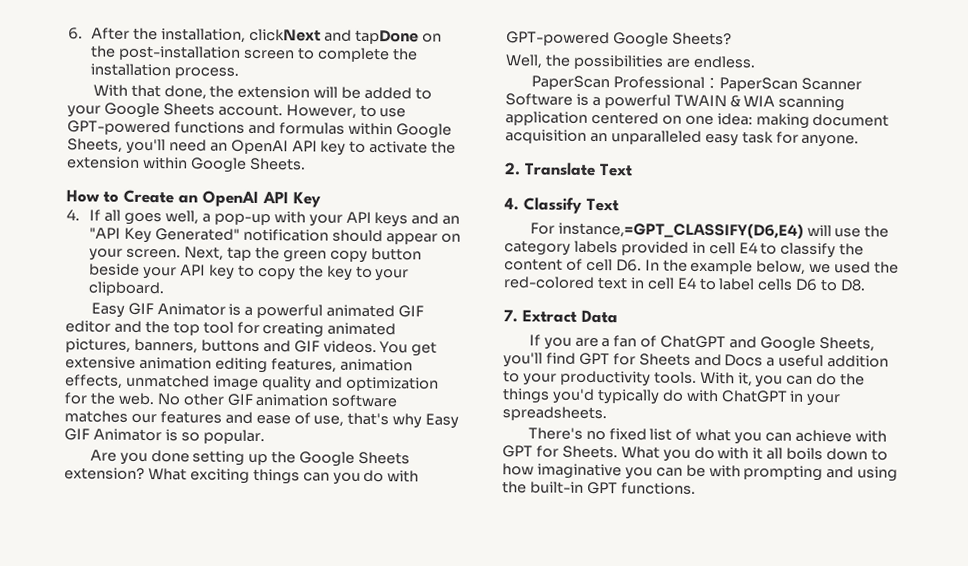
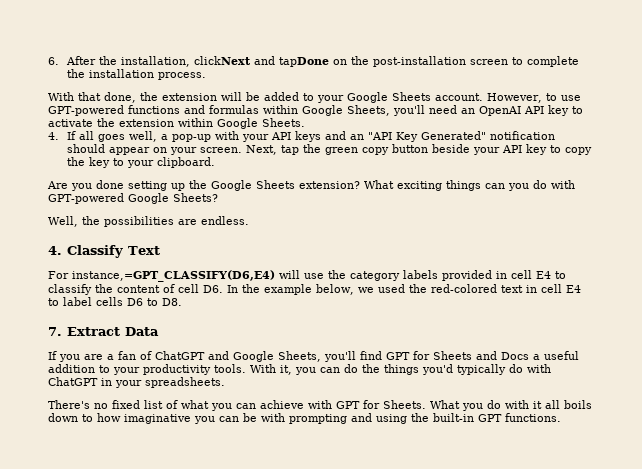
[66,189,321,208] // How to Create an OpenAI API Key -> (305, 122) none
[90,302,425,319] [65,320,397,338] [65,338,438,357] [65,356,413,374] [65,374,439,392] [64,392,398,408] [64,410,460,429] [64,428,265,445] // Easy GIF Animator is a powerful animated GIF editor and the top tool for creating animated pictures, banners, buttons and GIF videos. You get extensive animation editing features, animation effects, unmatched image quality and optimization for the web. No other GIF animation software matches our features and ease of use, that's why Easy GIF Animator is so popular. -> (216, 162) none
[530,75,862,92] [505,93,846,112] [505,111,890,129] [505,129,860,148] [504,162,633,177] // PaperScan Professional：PaperScan Scanner Software is a powerful TWAIN & WIA scanning application centered on one idea: making document acquisition an unparalleled easy task for anyone. // 2. Translate Text -> (249, 220) none

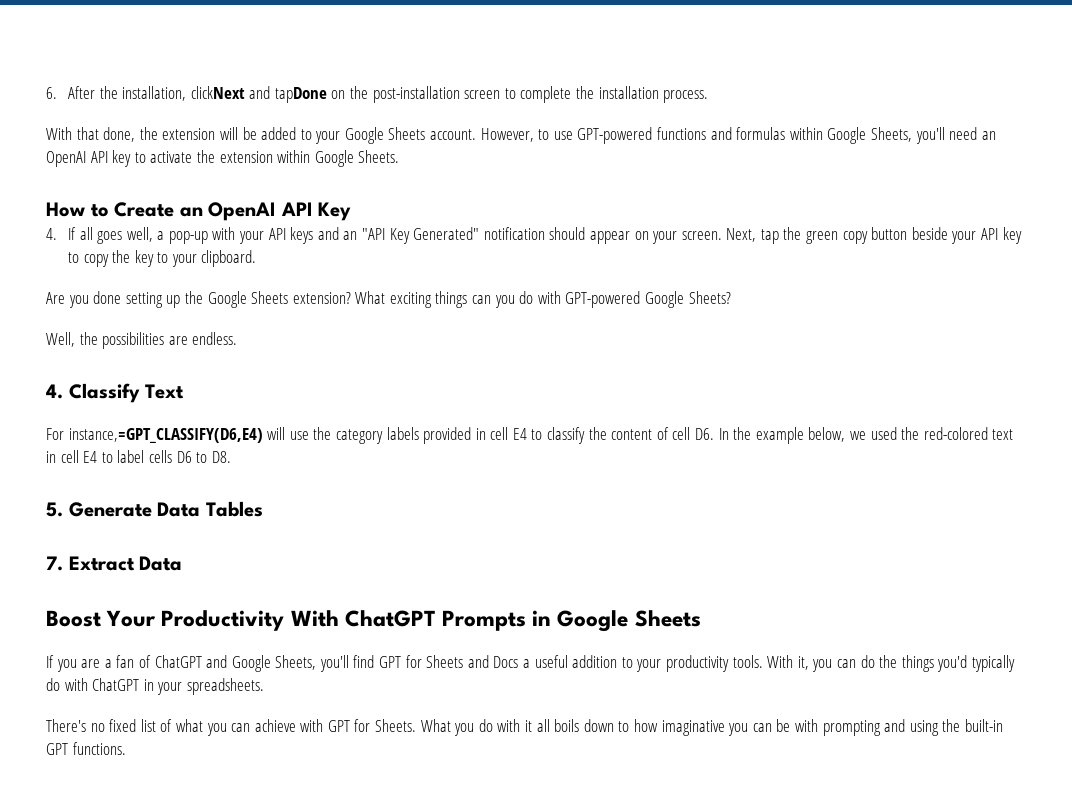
(305, 122) none -> [46,202,352,221] // How to Create an OpenAI API Key
(182, 302) none -> [46,501,263,517] // 5. Generate Data Tables
(159, 331) none -> [46,610,701,632] // Boost Your Productivity With ChatGPT Prompts in Google Sheets

